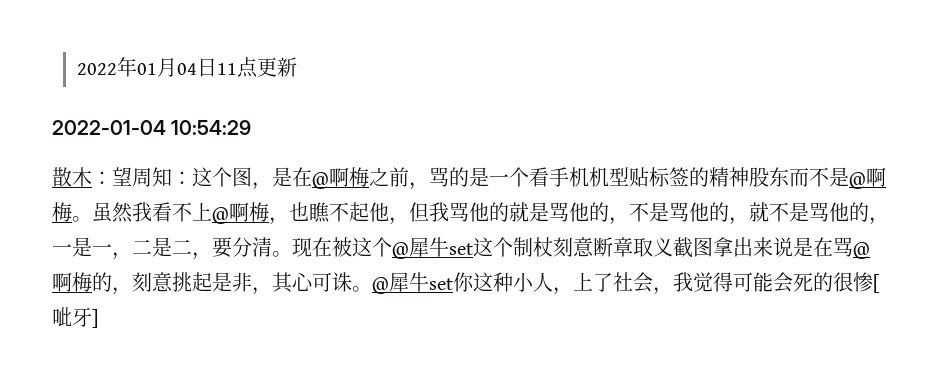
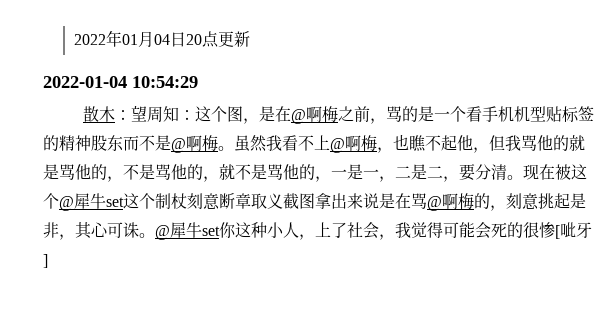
[217,63,238,75] 11 -> [186,34,203,45] 20

